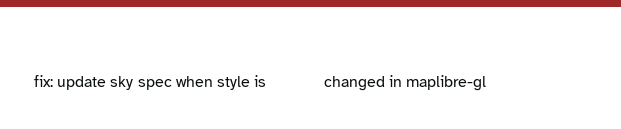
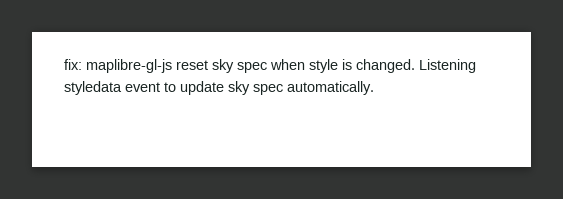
[57,76,107,90] update -> [86,59,208,73] maplibre-gl-js reset
[324,75,487,91] changed in maplibre-gl -> [356,59,476,73] [64,81,374,95] changed. Listening styledata event to update sky spec automatically.

